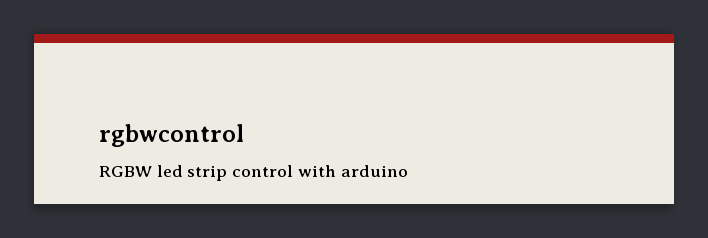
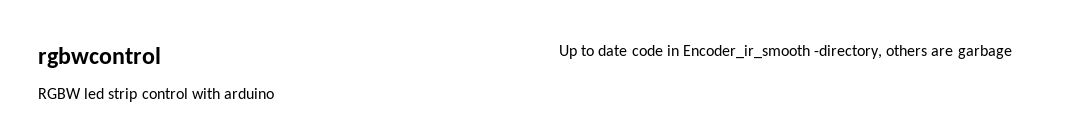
(408, 171) none -> [559,45,1012,59] // Up to date code in Encoder_ir_smooth -directory, others are garbage

